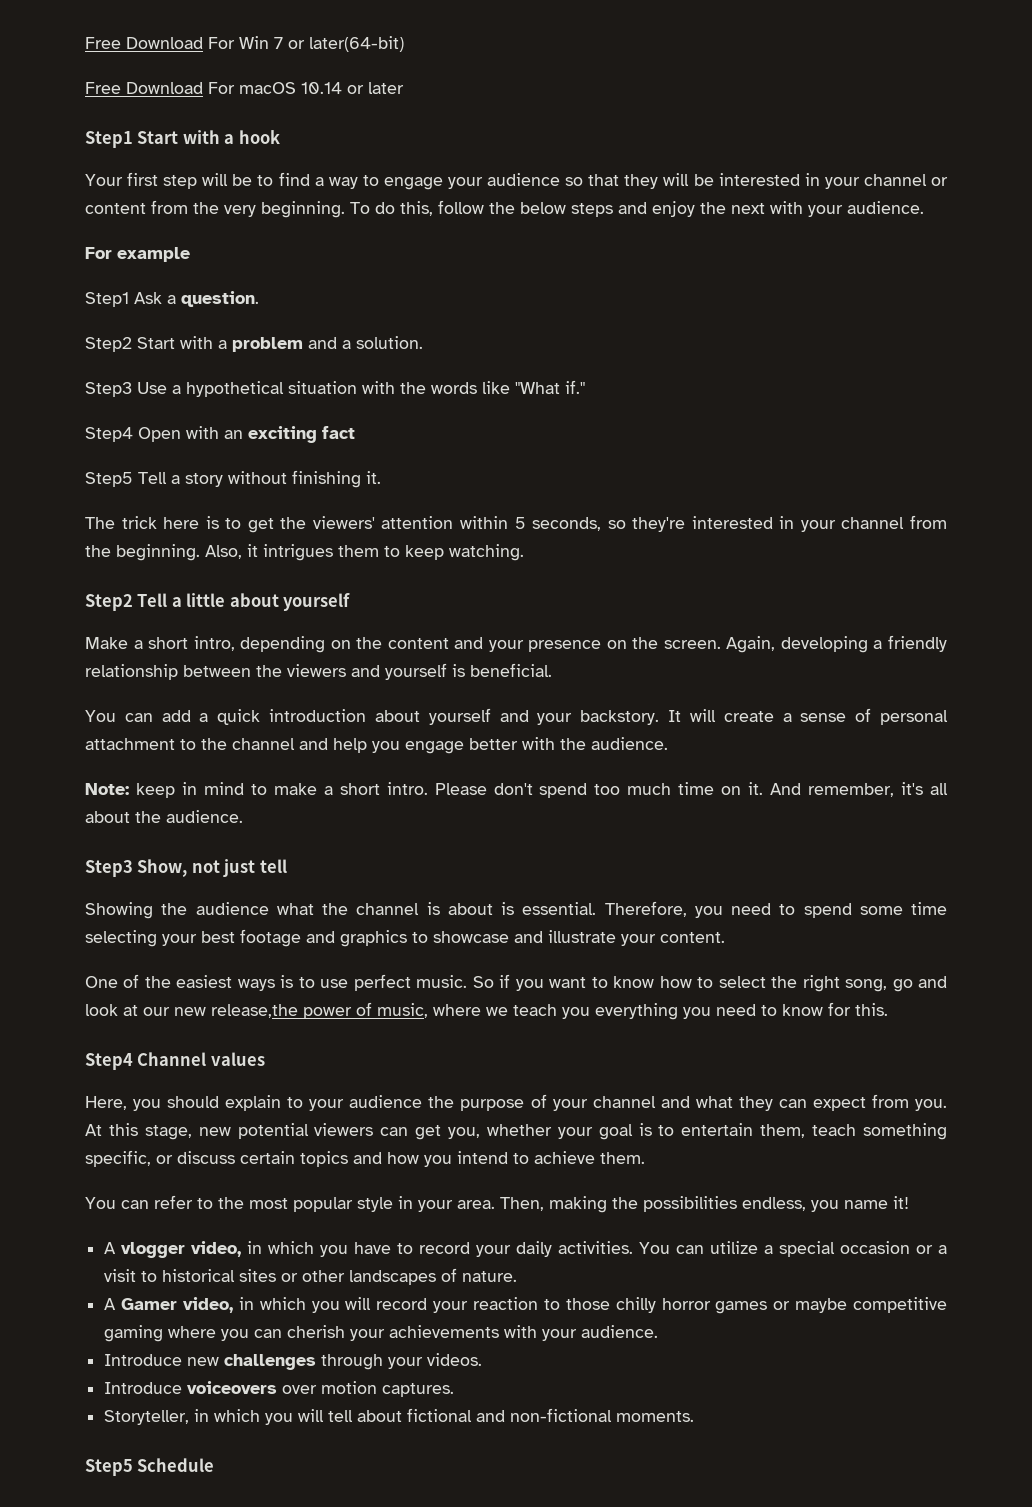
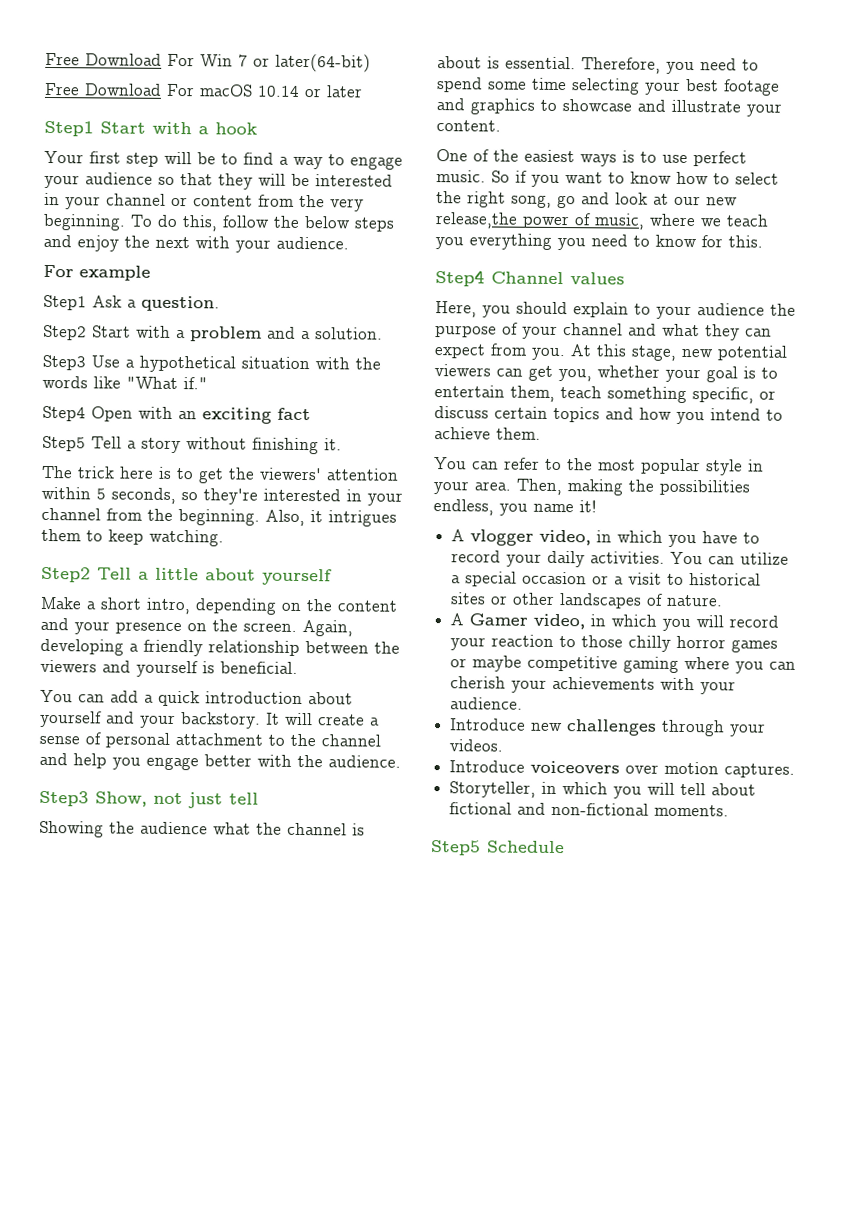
[85,782,949,798] [85,810,243,823] // Note: keep in mind to make a short intro. Please don't spend too much time on it. And remember, it's all about the audience. -> (401, 761) none

